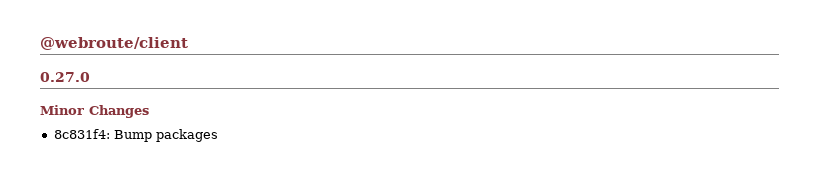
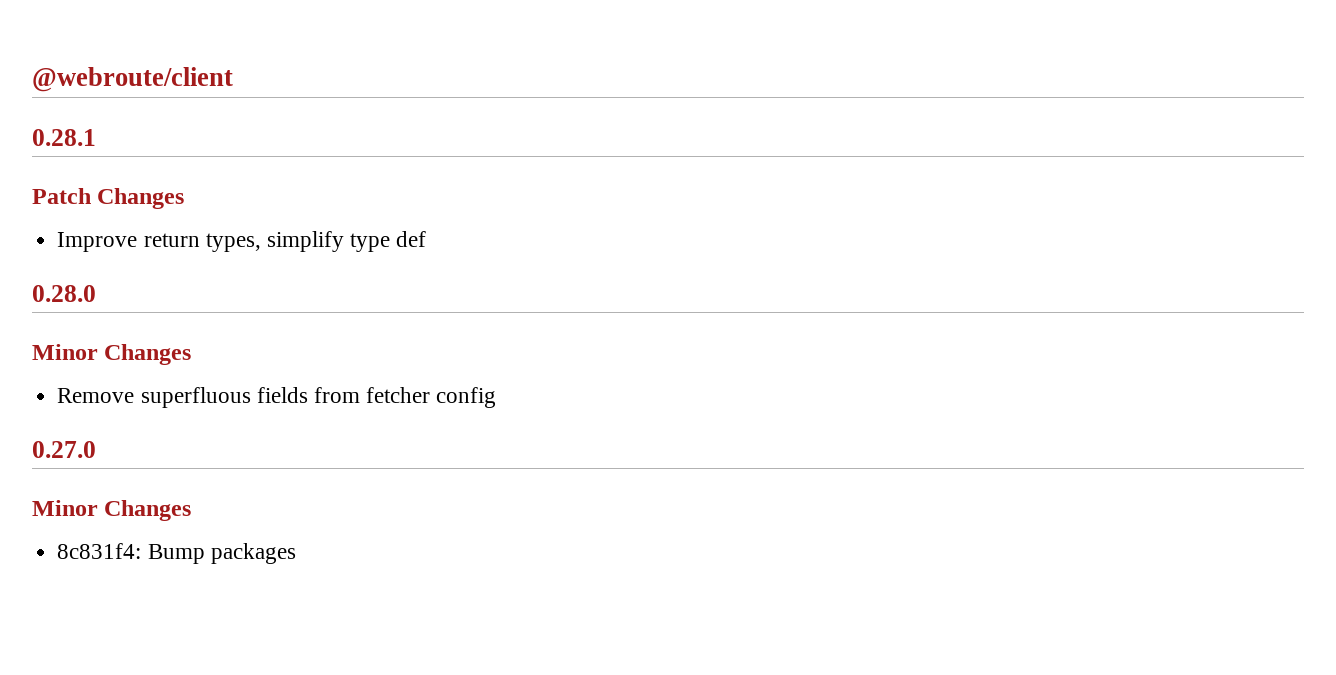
(188, 43) none -> [32,129,96,146] [32,188,185,209] [57,231,427,252] [32,285,96,302] [32,344,192,365] [57,387,497,408] // 0.28.1 // Patch Changes // Improve return types, simplify type def // 0.28.0 // Minor Changes // Remove superfluous fields from fetcher config

